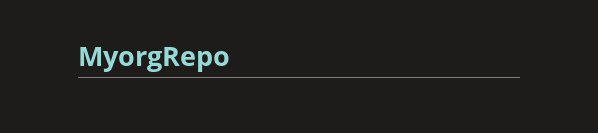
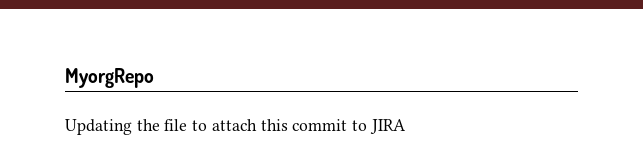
(230, 59) none -> [65,119,406,135] // Updating the file to attach this commit to JIRA

